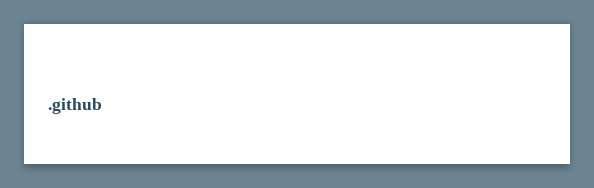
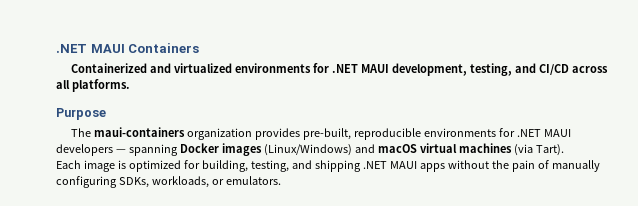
[48,98,102,114] .github -> [56,43,200,53] [71,63,608,76] [56,79,130,92] [56,108,106,120] [71,127,571,140] [56,143,564,156] [56,160,600,172] [56,176,281,188] .NET MAUI Containers // Containerized and virtualized environments for .NET MAUI development, testing, and CI/CD across all platforms. // Purpose // The maui-containers organization provides pre-built, reproducible environments for .NET MAUI developers — spanning Docker images (Linux/Windows) and macOS virtual machines (via Tart). // Each image is optimized for building, testing, and shipping .NET MAUI apps without the pain of manually configuring SDKs, workloads, or emulators.

